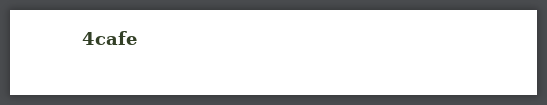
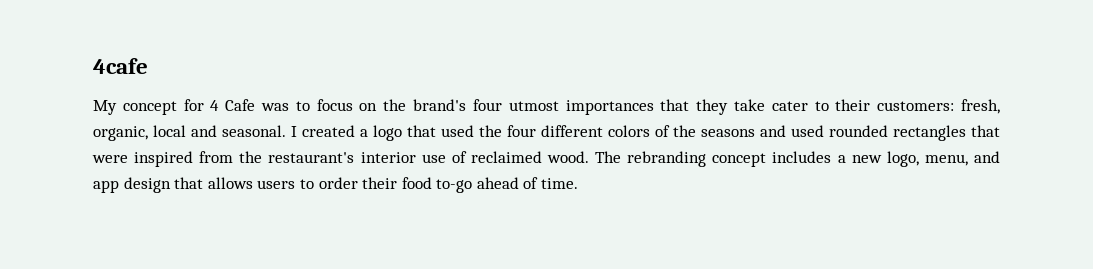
(137, 38) none -> [93,99,1001,115] [93,125,1000,141] [92,151,1000,167] [93,177,579,193] // My concept for 4 Cafe was to focus on the brand's four utmost importances that they take cater to their customers: fresh, organic, local and seasonal. I created a logo that used the four different colors of the seasons and used rounded rectangles that were inspired from the restaurant's interior use of reclaimed wood. The rebranding concept includes a new logo, menu, and app design that allows users to order their food to-go ahead of time.

